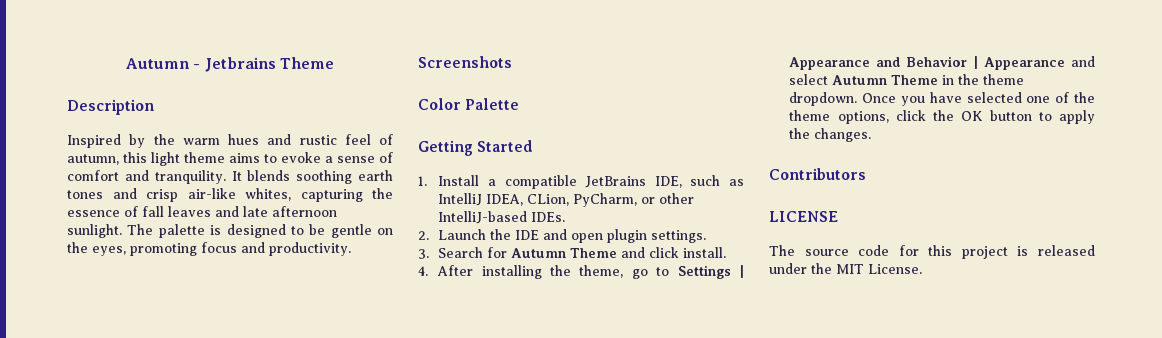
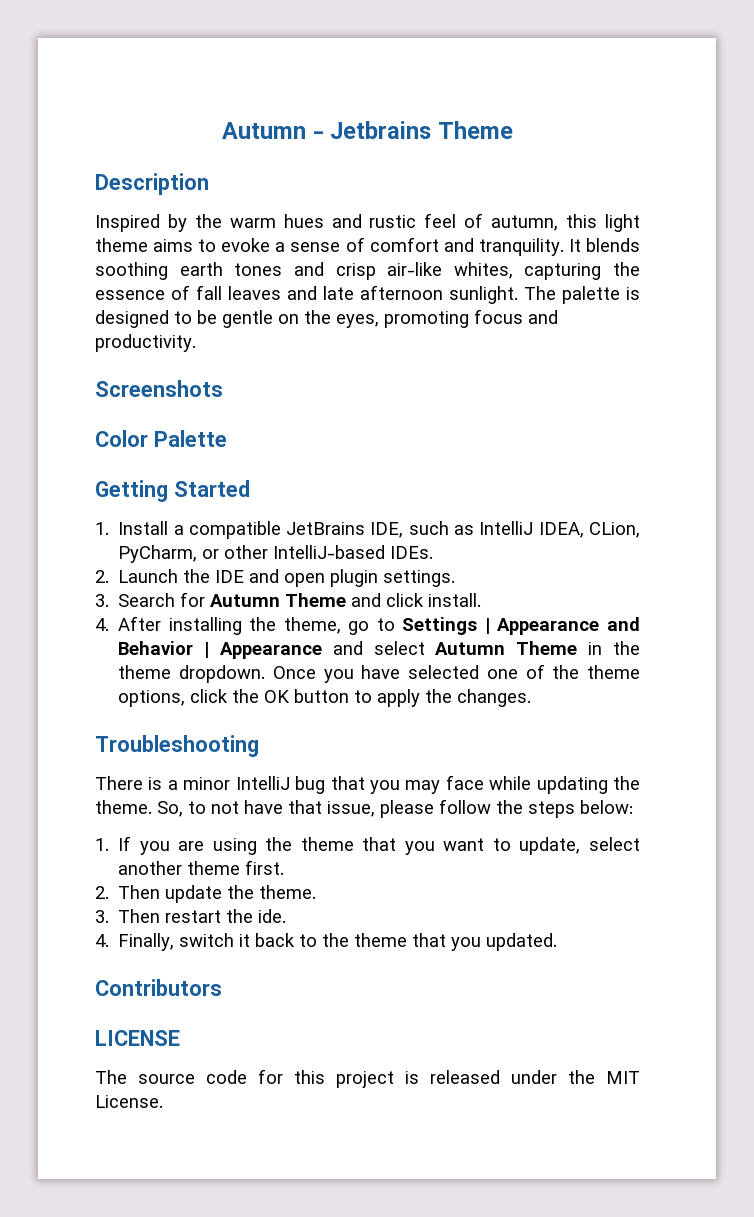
(872, 135) none -> [95,735,259,757] [95,775,641,794] [95,799,633,818] [95,836,640,855] [118,860,285,875] [95,885,317,903] [95,909,287,923] [95,933,558,951] // Troubleshooting // There is a minor IntelliJ bug that you may face while updating the theme. So, to not have that issue, please follow the steps below: // 1. If you are using the theme that you want to update, select another theme first. // 2. Then update the theme. // 3. Then restart the ide. // 4. Finally, switch it back to the theme that you updated.

